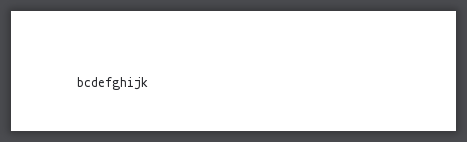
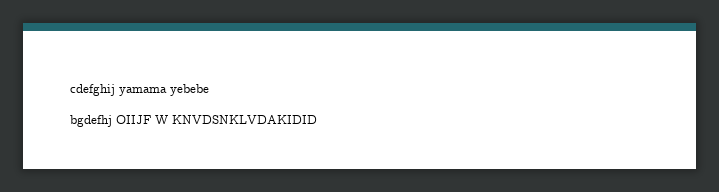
[77,77,148,90] bcdefghijk -> [70,84,209,96] [70,115,317,127] cdefghij yamama yebebe // bgdefhj OIIJF W KNVDSNKLVDAKIDID

